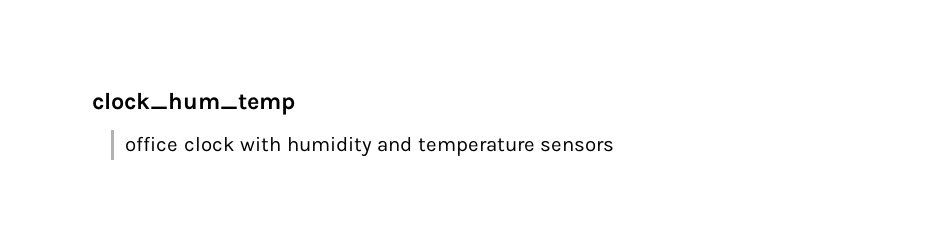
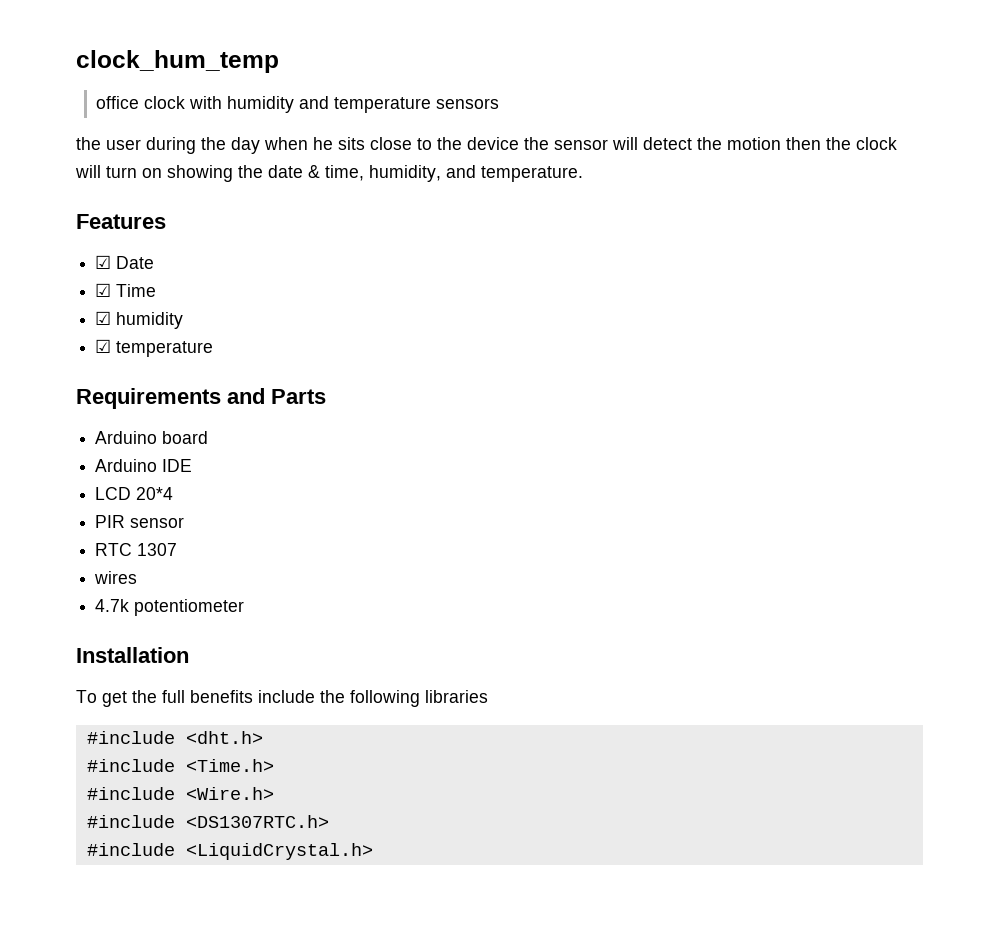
(615, 146) none -> [76,137,897,154] [75,165,583,182] [76,214,166,229] [95,255,155,269] [95,283,157,297] [95,311,184,329] [95,339,214,357] [76,388,326,409] [95,431,209,444] [95,459,193,472] [95,487,174,500] [95,515,185,528] [95,543,178,556] [94,571,138,584] [95,599,245,616] [76,647,189,663] [76,690,488,707] [86,731,263,744] [86,759,274,772] [86,787,274,800] [86,815,329,828] [86,843,373,860] // the user during the day when he sits close to the device the sensor will detect the motion then the clock will turn on showing the date & time, humidity, and temperature. // Features // ☑ Date // ☑ Time // ☑ humidity // ☑ temperature // Requirements and Parts // Arduino board // Arduino IDE // LCD 20*4 // PIR sensor // RTC 1307 // wires // 4.7k potentiometer // Installation // To get the full benefits include the following libraries // #include <dht.h> // #include <Time.h> // #include <Wire.h> // #include <DS1307RTC.h> // #include <LiquidCrystal.h>

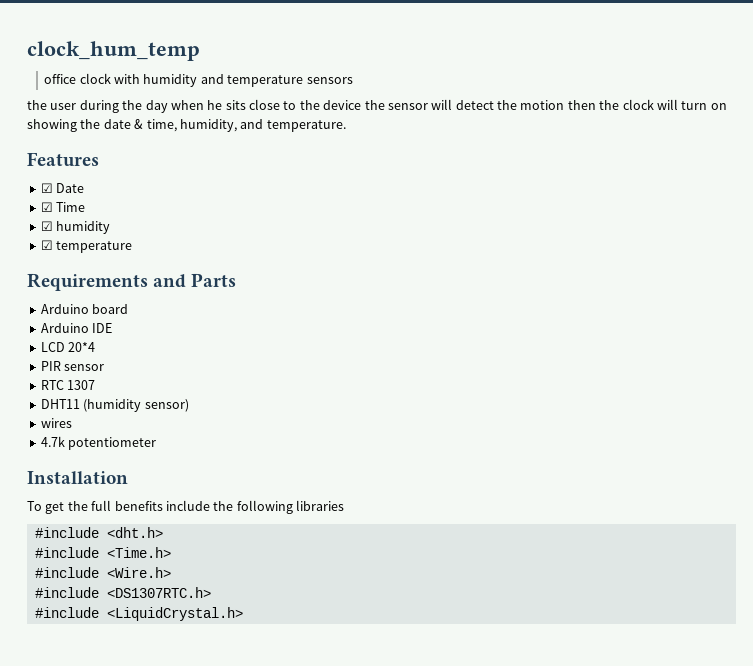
(178, 549) none -> [40,399,189,412] // DHT11 (humidity sensor)

